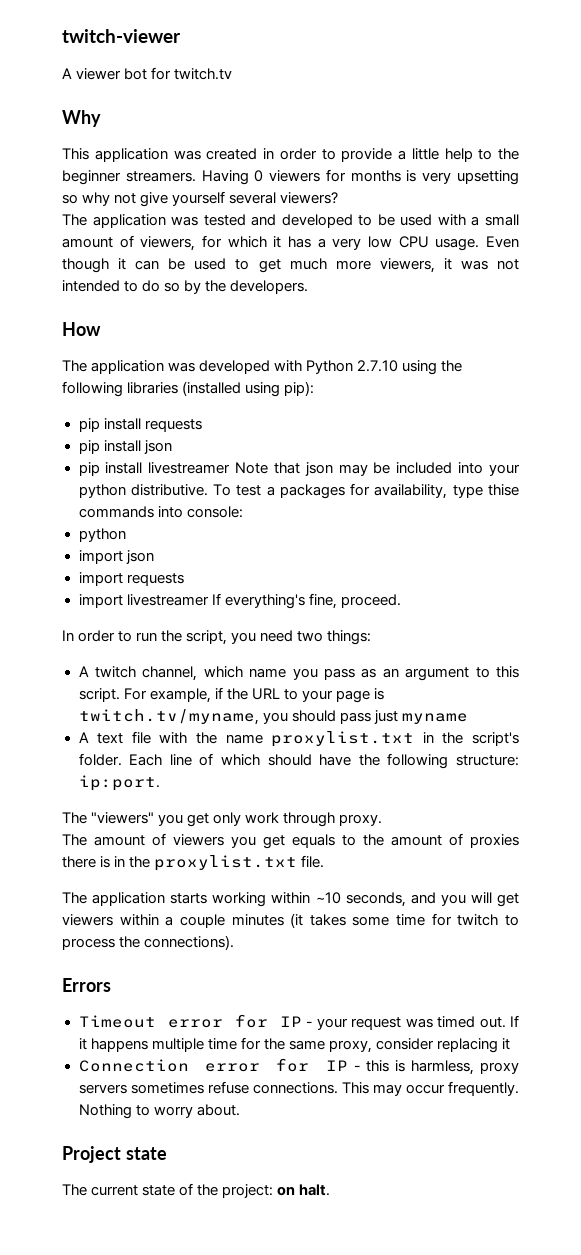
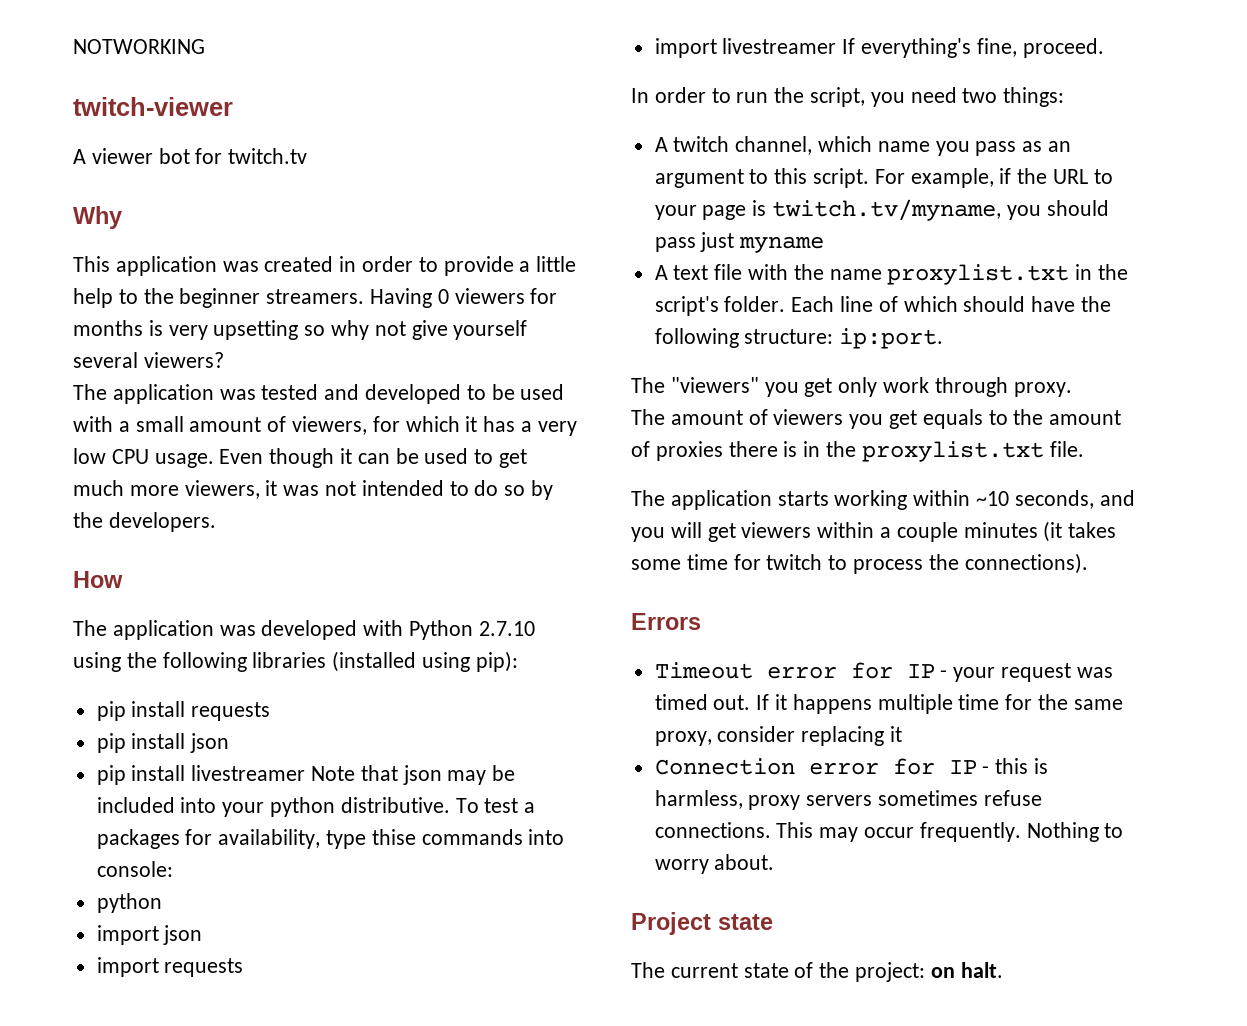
(62, 36) none -> [73,39,205,54] NOTWORKING //

